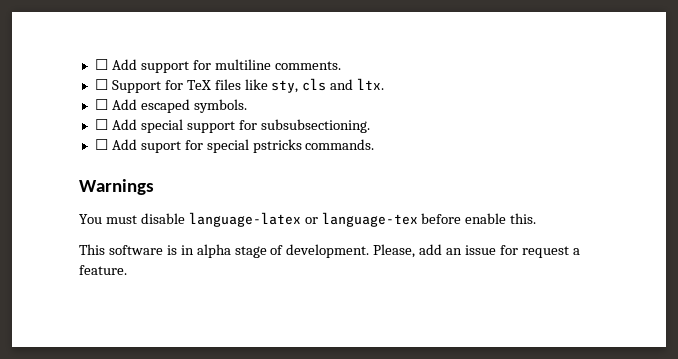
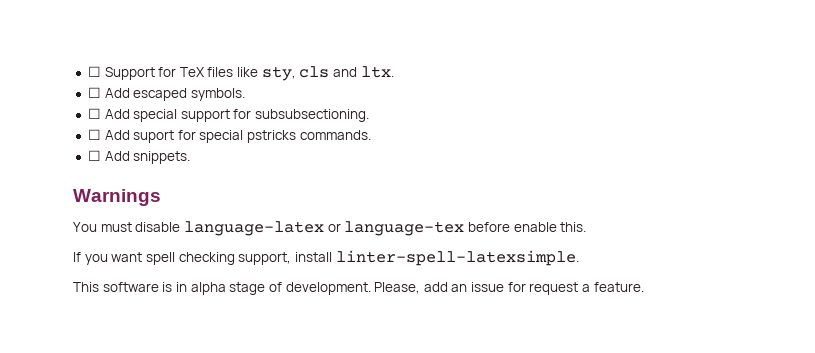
[94,59,341,73] [94,79,108,90] ☐ Add support for multiline comments. // ☐ -> [87,66,101,77] ☐
(375, 144) none -> [87,150,191,164] // ☐ Add snippets.
(537, 218) none -> [73,250,579,266] // If you want spell checking support, install linter-spell-latexsimple.

